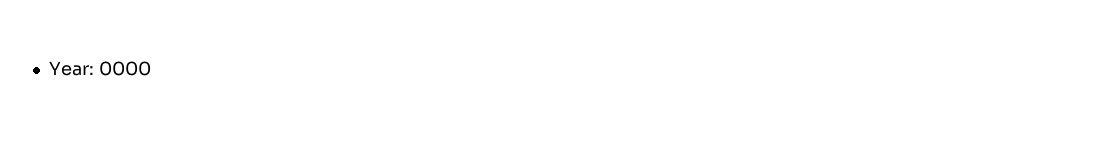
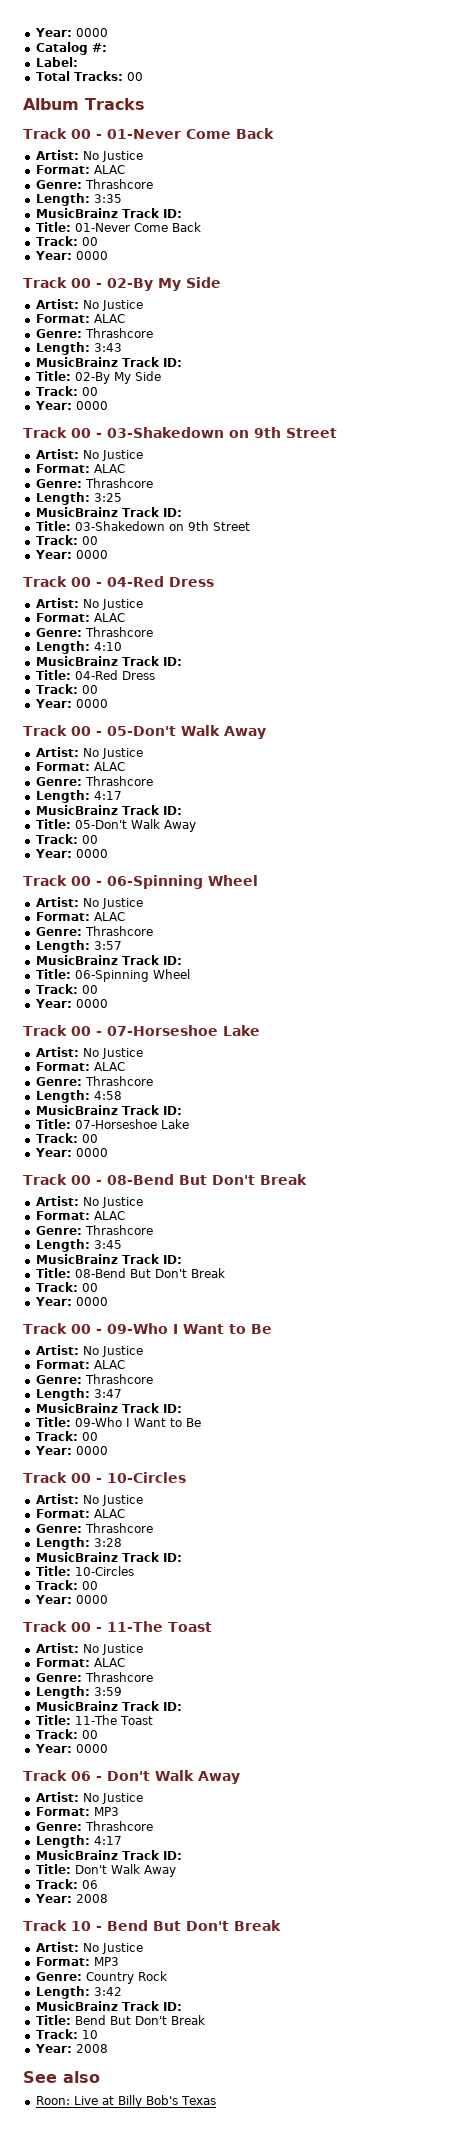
[48,61,151,76] Year: 0000 -> [34,28,108,37] [35,42,107,55] [35,57,78,67] [35,71,143,81] [23,98,145,110] [23,128,274,139] [35,150,143,162] [35,165,125,174] [35,179,153,189] [35,193,122,206] [35,208,182,218] [35,222,201,232] [35,236,98,246] [34,251,108,260] [23,277,221,291] [35,299,143,311] [35,314,125,323] [35,328,153,338] [35,342,122,355] [35,357,182,367] [35,371,161,384] [35,386,98,396] [34,401,108,410] [23,427,337,438] [35,449,143,461] [35,464,125,473] [35,478,153,488] [35,492,122,505] [35,507,182,517] [35,521,250,531] [35,535,98,545] [34,550,108,559] [23,576,214,587] [35,598,143,610] [35,613,125,622] [35,627,153,637] [35,641,122,654] [35,656,182,666] [35,670,155,680] [35,684,98,694] [34,699,108,708] [23,725,266,739] [35,747,143,759] [35,762,125,771] [35,776,153,786] [35,790,122,803] [35,805,182,815] [35,819,196,832] [35,834,98,844] [34,849,108,858] [23,875,258,889] [35,897,143,909] [35,912,125,921] [35,926,153,936] [35,940,122,953] [35,955,182,965] [35,969,190,982] [35,984,98,994] [34,999,108,1008] [23,1025,260,1036] [35,1047,143,1059] [35,1062,125,1071] [35,1076,153,1086] [35,1090,122,1103] [35,1105,182,1115] [35,1119,189,1129] [35,1133,98,1143] [34,1148,108,1157] [23,1174,307,1185] [35,1196,143,1208] [35,1211,125,1220] [35,1225,153,1235] [35,1239,122,1252] [35,1254,182,1264] [35,1268,225,1278] [35,1282,98,1292] [34,1297,108,1306] [23,1323,272,1334] [35,1345,143,1357] [35,1360,125,1369] [35,1374,153,1384] [35,1388,122,1401] [35,1403,182,1413] [35,1417,201,1427] [35,1431,98,1441] [34,1446,108,1455] [23,1472,186,1483] [35,1494,143,1506] [35,1509,125,1518] [35,1523,153,1533] [35,1537,122,1550] [35,1552,182,1562] [35,1566,134,1576] [35,1580,98,1590] [34,1595,108,1604] [23,1621,212,1632] [35,1643,143,1655] [35,1658,125,1667] [35,1672,153,1682] [35,1686,122,1699] [35,1701,182,1711] [35,1715,153,1725] [35,1729,98,1739] [34,1744,108,1753] [23,1770,240,1784] [35,1792,143,1804] [35,1807,119,1816] [35,1821,153,1831] [35,1835,122,1848] [35,1850,182,1860] [35,1864,176,1877] [35,1879,98,1889] [34,1894,108,1903] [23,1920,281,1931] [35,1942,143,1954] [35,1957,119,1966] [35,1971,167,1984] [35,1986,122,1999] [35,2001,182,2011] [35,2015,205,2025] [35,2029,98,2039] [34,2044,108,2053] [23,2071,100,2083] [35,2095,216,2108] Year: 0000 // Catalog #: // Label: // Total Tracks: 00 // Album Tracks // Track 00 - 01-Never Come Back // Artist: No Justice // Format: ALAC // Genre: Thrashcore // Length: 3:35 // MusicBrainz Track ID: // Title: 01-Never Come Back // Track: 00 // Year: 0000 // Track 00 - 02-By My Side // Artist: No Justice // Format: ALAC // Genre: Thrashcore // Length: 3:43 // MusicBrainz Track ID: // Title: 02-By My Side // Track: 00 // Year: 0000 // Track 00 - 03-Shakedown on 9th Street // Artist: No Justice // Format: ALAC // Genre: Thrashcore // Length: 3:25 // MusicBrainz Track ID: // Title: 03-Shakedown on 9th Street // Track: 00 // Year: 0000 // Track 00 - 04-Red Dress // Artist: No Justice // Format: ALAC // Genre: Thrashcore // Length: 4:10 // MusicBrainz Track ID: // Title: 04-Red Dress // Track: 00 // Year: 0000 // Track 00 - 05-Don't Walk Away // Artist: No Justice // Format: ALAC // Genre: Thrashcore // Length: 4:17 // MusicBrainz Track ID: // Title: 05-Don't Walk Away // Track: 00 // Year: 0000 // Track 00 - 06-Spinning Wheel // Artist: No Justice // Format: ALAC // Genre: Thrashcore // Length: 3:57 // MusicBrainz Track ID: // Title: 06-Spinning Wheel // Track: 00 // Year: 0000 // Track 00 - 07-Horseshoe Lake // Artist: No Justice // Format: ALAC // Genre: Thrashcore // Length: 4:58 // MusicBrainz Track ID: // Title: 07-Horseshoe Lake // Track: 00 // Year: 0000 // Track 00 - 08-Bend But Don't Break // Artist: No Justice // Format: ALAC // Genre: Thrashcore // Length: 3:45 // MusicBrainz Track ID: // Title: 08-Bend But Don't Break // Track: 00 // Year: 0000 // Track 00 - 09-Who I Want to Be // Artist: No Justice // Format: ALAC // Genre: Thrashcore // Length: 3:47 // MusicBrainz Track ID: // Title: 09-Who I Want to Be // Track: 00 // Year: 0000 // Track 00 - 10-Circles // Artist: No Justice // Format: ALAC // Genre: Thrashcore // Length: 3:28 // MusicBrainz Track ID: // Title: 10-Circles // Track: 00 // Year: 0000 // Track 00 - 11-The Toast // Artist: No Justice // Format: ALAC // Genre: Thrashcore // Length: 3:59 // MusicBrainz Track ID: // Title: 11-The Toast // Track: 00 // Year: 0000 // Track 06 - Don't Walk Away // Artist: No Justice // Format: MP3 // Genre: Thrashcore // Length: 4:17 // MusicBrainz Track ID: // Title: Don't Walk Away // Track: 06 // Year: 2008 // Track 10 - Bend But Don't Break // Artist: No Justice // Format: MP3 // Genre: Country Rock // Length: 3:42 // MusicBrainz Track ID: // Title: Bend But Don't Break // Track: 10 // Year: 2008 // See also // Roon: Live at Billy Bob's Texas

